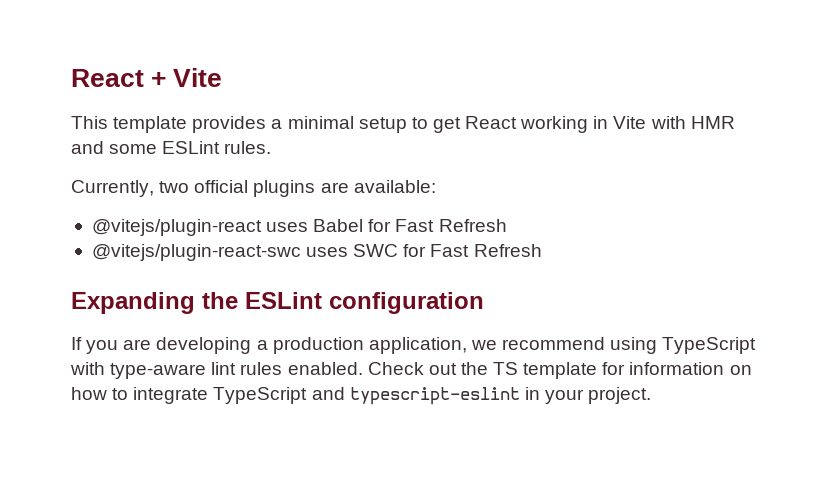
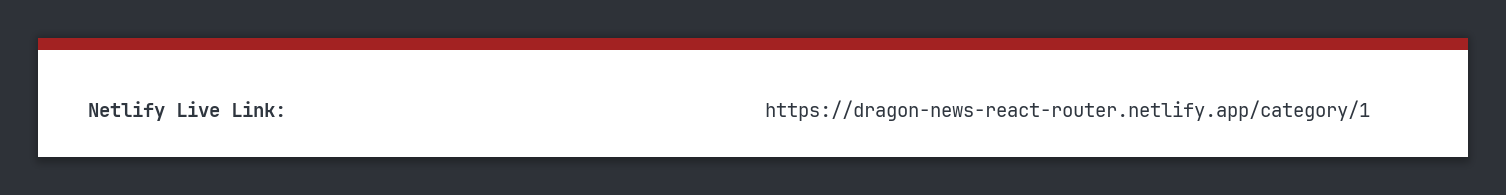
[71,68,223,87] [71,116,735,133] [71,141,272,154] [71,180,436,197] [91,219,507,236] [91,244,542,261] [71,292,484,314] [71,337,757,354] [70,362,752,379] [71,387,652,405] React + Vite // This template provides a minimal setup to get React working in Vite with HMR and some ESLint rules. // Currently, two official plugins are available: // @vitejs/plugin-react uses Babel for Fast Refresh // @vitejs/plugin-react-swc uses SWC for Fast Refresh // Expanding the ESLint configuration // If you are developing a production application, we recommend using TypeScript with type-aware lint rules enabled. Check out the TS template for information on how to integrate TypeScript and typescript-eslint in your project. -> [88,100,1370,121] Netlify Live Link: https://dragon-news-react-router.netlify.app/category/1

